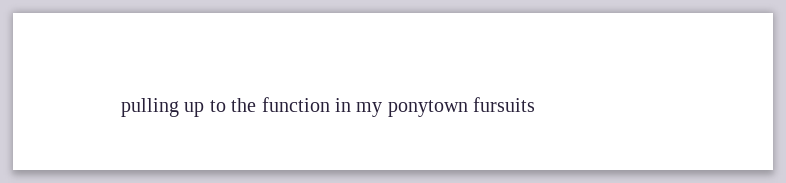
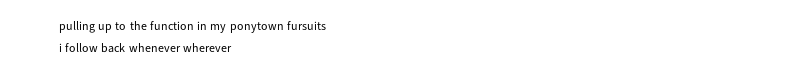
(536, 104) none -> [59,43,232,53] // i follow back whenever wherever

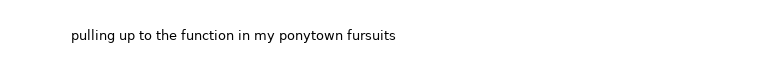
[59,43,232,53] // i follow back whenever wherever -> (396, 34) none

